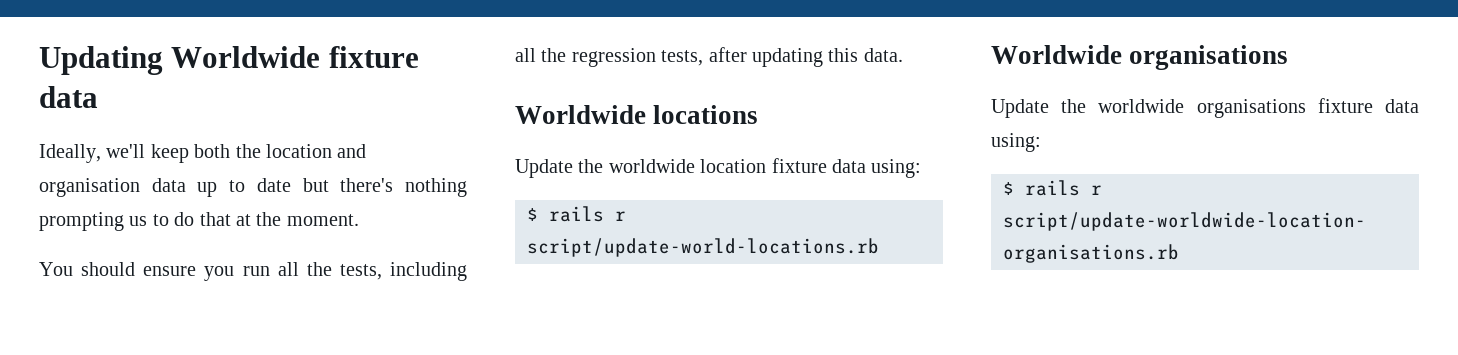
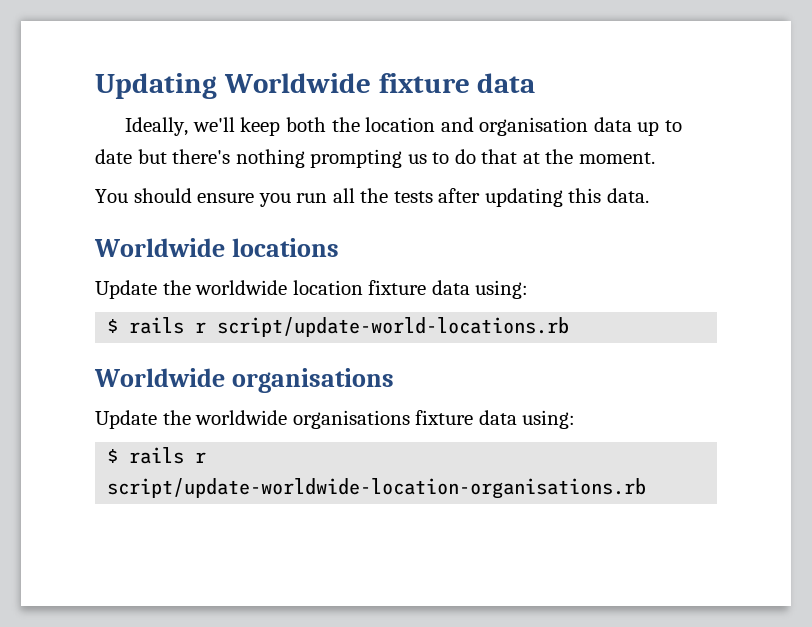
[339,262,467,281] [515,48,704,67] tests, including all the regression tests, -> [393,191,433,203] tests

